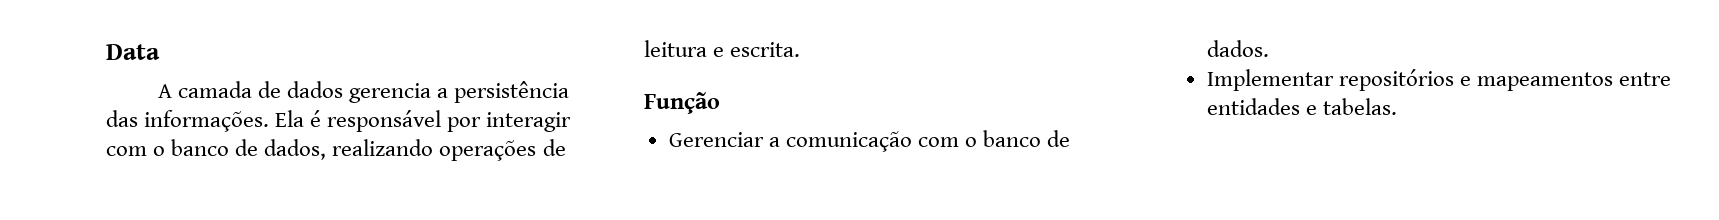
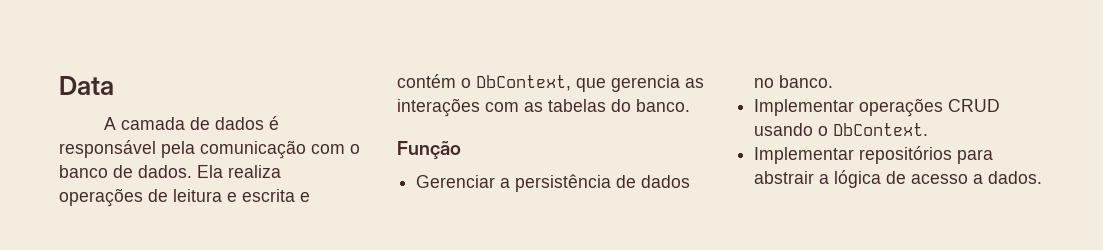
[348,81,570,103] [106,110,572,132] [106,139,566,161] [644,40,801,57] [644,92,720,114] [668,132,780,147] gerencia a persistência das informações. Ela é responsável por interagir com o banco de dados, realizando operações de leitura e escrita. // Função // Gerenciar a -> [268,116,279,130] [59,140,195,158] é responsável pela
[1206,69,1672,91] [1206,98,1397,115] // Implementar repositórios e mapeamentos entre entidades e tabelas. -> [197,165,281,178] [59,188,310,207] [397,74,704,92] [397,98,690,117] [397,141,461,159] [416,174,691,192] [754,75,834,88] [754,98,1001,117] [754,123,929,136] [754,146,994,164] [754,170,1043,188] Ela realiza operações de leitura e escrita e contém o DbContext, que gerencia as interações com as tabelas do banco. // Função // Gerenciar a persistência de dados no banco. // Implementar operações CRUD usando o DbContext. // Implementar repositórios para abstrair a lógica de acesso a dados.

